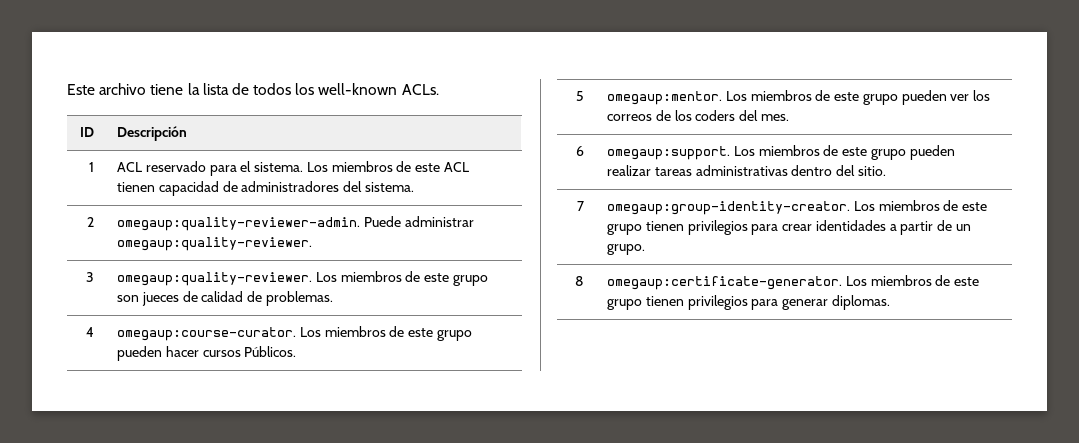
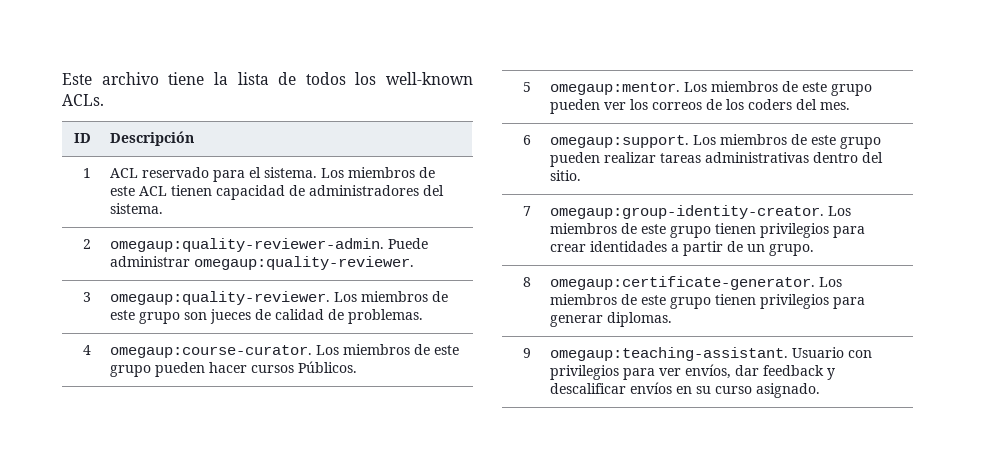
(890, 302) none -> [522,348,531,358] [550,347,873,361] [550,364,836,380] [550,382,821,398] // 9 | omegaup:teaching-assistant. Usuario con privilegios para ver envíos, dar feedback y descalificar envíos en su curso asignado.

